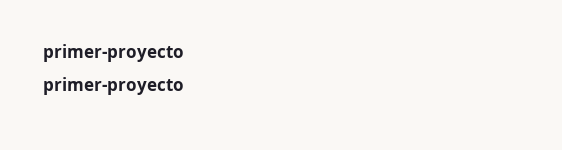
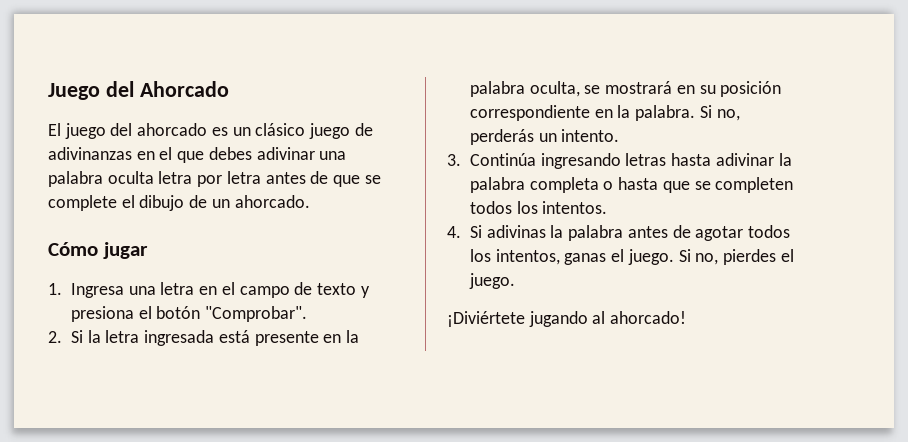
[43,44,184,62] [43,77,184,95] primer-proyecto // primer-proyecto -> [48,81,229,100] [48,123,373,139] [48,147,347,163] [48,171,381,187] [48,195,310,211] [48,242,148,259] [48,282,370,298] [70,306,308,322] [48,330,360,346] [469,81,782,97] [469,105,740,121] [469,129,620,145] [447,153,792,169] [469,177,794,193] [469,201,608,214] [447,225,791,241] [469,249,794,265] [468,273,515,289] [447,311,687,327] Juego del Ahorcado // El juego del ahorcado es un clásico juego de adivinanzas en el que debes adivinar una palabra oculta letra por letra antes de que se complete el dibujo de un ahorcado. // Cómo jugar // 1. Ingresa una letra en el campo de texto y presiona el botón "Comprobar". // 2. Si la letra ingresada está presente en la palabra oculta, se mostrará en su posición correspondiente en la palabra. Si no, perderás un intento. // 3. Continúa ingresando letras hasta adivinar la palabra completa o hasta que se completen todos los intentos. // 4. Si adivinas la palabra antes de agotar todos los intentos, ganas el juego. Si no, pierdes el juego. // ¡Diviértete jugando al ahorcado!

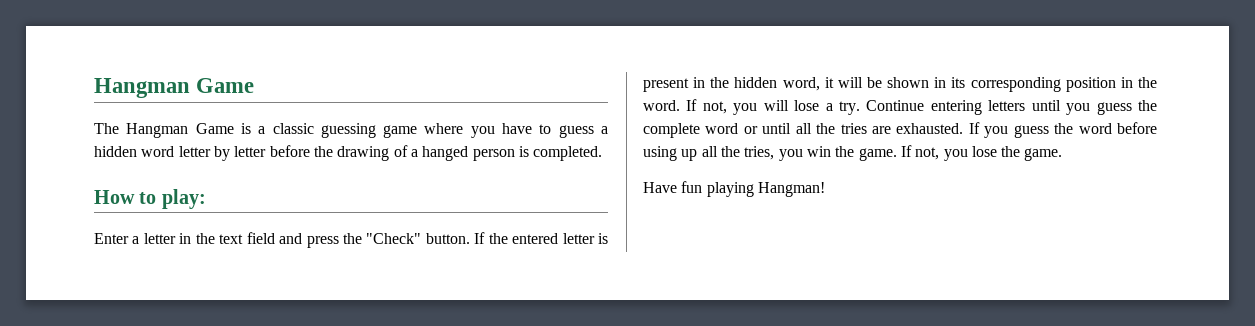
[48,81,229,100] [48,123,373,139] [48,147,347,163] [48,171,381,187] [48,195,310,211] [48,242,148,259] [48,282,370,298] [70,306,308,322] [48,330,360,346] [469,81,782,97] [469,105,740,121] [469,129,620,145] [447,153,792,169] [469,177,794,193] [469,201,608,214] [447,225,791,241] [469,249,794,265] [468,273,515,289] [447,311,687,327] Juego del Ahorcado // El juego del ahorcado es un clásico juego de adivinanzas en el que debes adivinar una palabra oculta letra por letra antes de que se complete el dibujo de un ahorcado. // Cómo jugar // 1. Ingresa una letra en el campo de texto y presiona el botón "Comprobar". // 2. Si la letra ingresada está presente en la palabra oculta, se mostrará en su posición correspondiente en la palabra. Si no, perderás un intento. // 3. Continúa ingresando letras hasta adivinar la palabra completa o hasta que se completen todos los intentos. // 4. Si adivinas la palabra antes de agotar todos los intentos, ganas el juego. Si no, pierdes el juego. // ¡Diviértete jugando al ahorcado! -> [94,78,255,98] [94,123,609,138] [94,145,603,161] [94,189,206,209] [94,232,608,248] [643,77,1157,92] [643,99,1157,115] [643,122,1157,138] [643,145,1063,161] [643,181,825,197] Hangman Game // The Hangman Game is a classic guessing game where you have to guess a hidden word letter by letter before the drawing of a hanged person is completed. // How to play: // Enter a letter in the text field and press the "Check" button. If the entered letter is present in the hidden word, it will be shown in its corresponding position in the word. If not, you will lose a try. Continue entering letters until you guess the complete word or until all the tries are exhausted. If you guess the word before using up all the tries, you win the game. If not, you lose the game. // Have fun playing Hangman!

